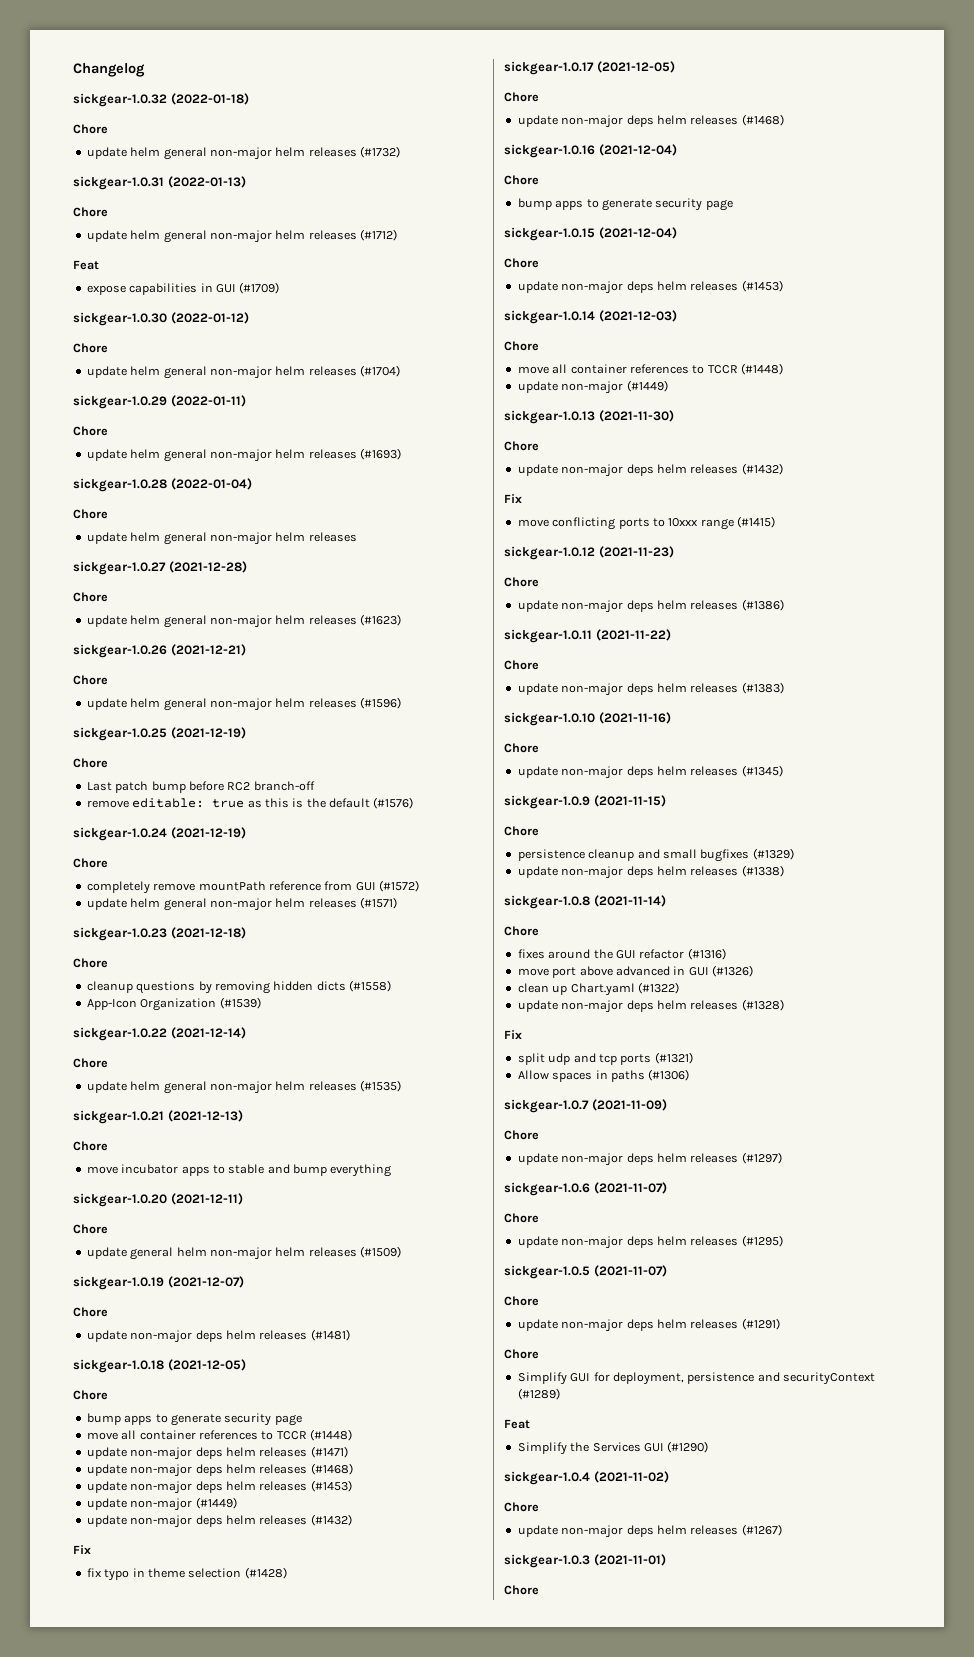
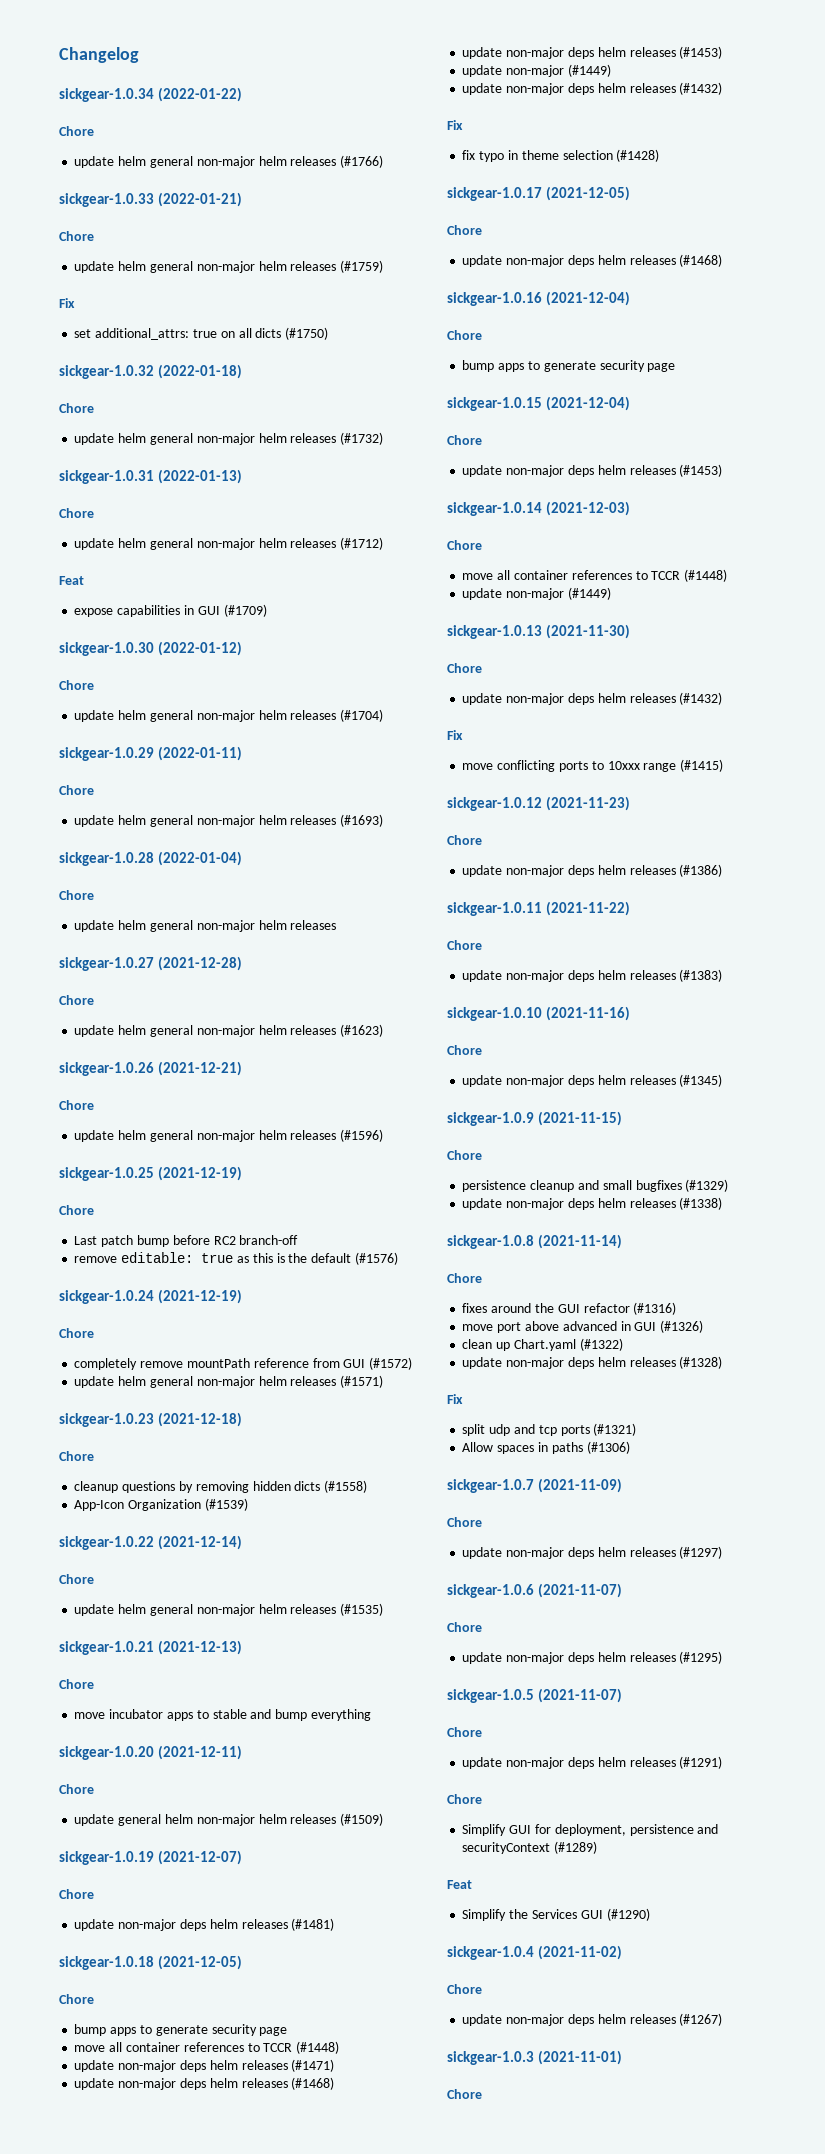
(145, 70) none -> [59,87,243,102] [59,126,94,136] [74,155,384,168] [59,192,243,207] [59,231,94,241] [74,260,384,273] [59,298,75,308] [74,327,329,340] // sickgear-1.0.34 (2022-01-22) // Chore // update helm general non-major helm releases (#1766) // sickgear-1.0.33 (2022-01-21) // Chore // update helm general non-major helm releases (#1759) // Fix // set additional_attrs: true on all dicts (#1750)

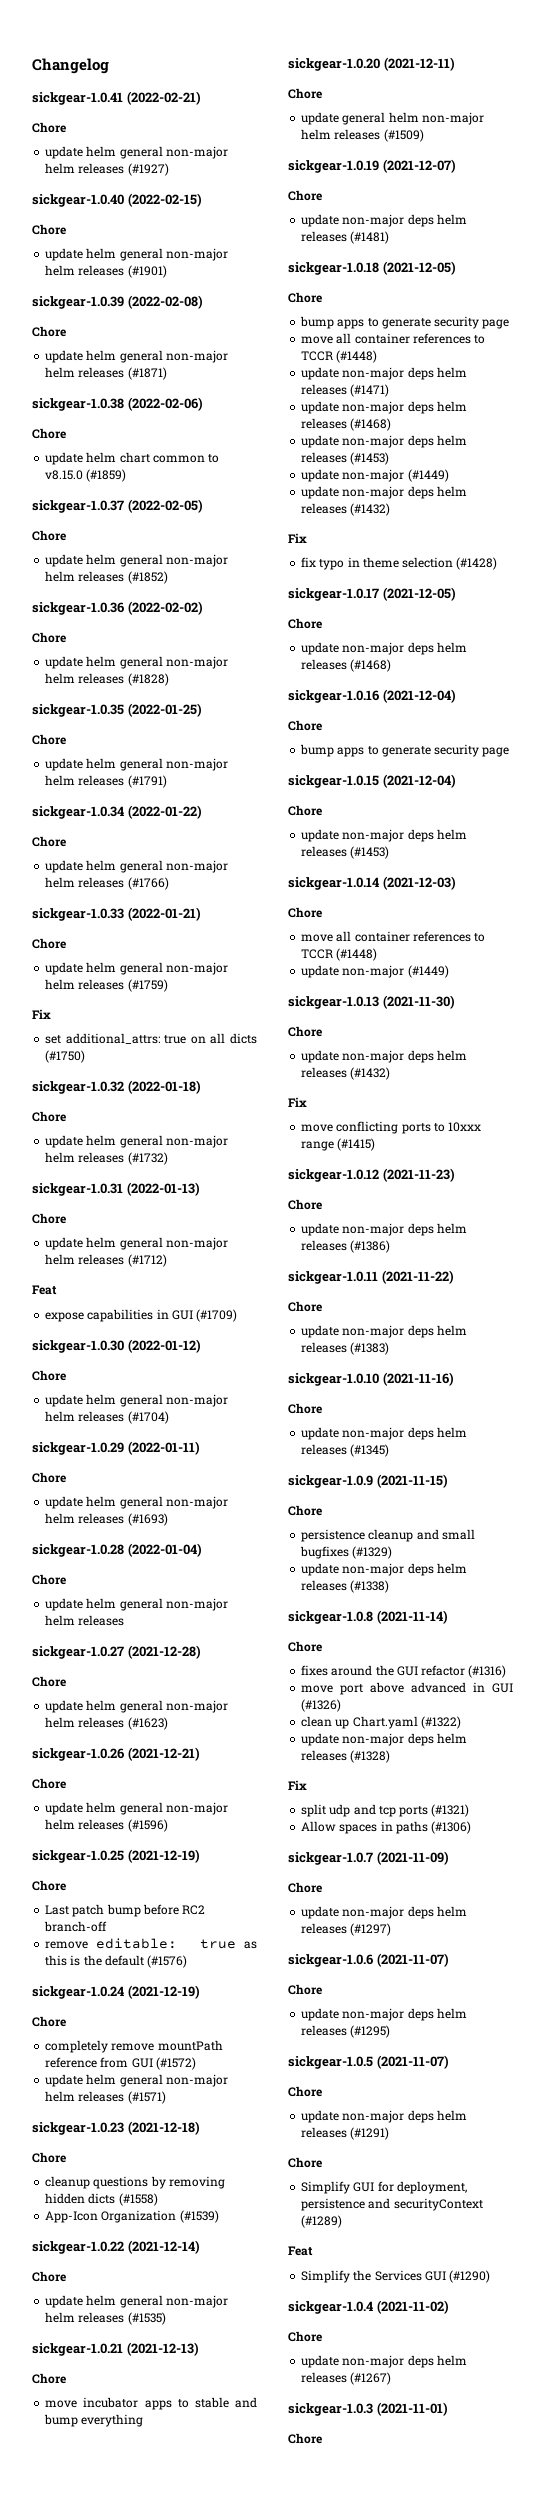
(139, 55) none -> [32,91,201,105] [32,122,66,133] [45,146,228,159] [45,163,169,176] [32,193,202,207] [32,224,66,235] [45,248,228,261] [45,265,167,278] [32,295,203,309] [32,326,66,337] [45,350,228,363] [45,367,167,380] [32,397,203,411] [32,428,66,439] [45,452,220,465] [45,469,127,482] [32,499,203,513] [32,530,66,541] [45,554,228,567] [45,571,168,584] [32,601,203,615] [32,632,66,643] [45,656,228,669] [45,673,169,686] [32,703,202,717] [32,734,66,745] [45,758,228,771] [45,775,167,788] // sickgear-1.0.41 (2022-02-21) // Chore // update helm general non-major helm releases (#1927) // sickgear-1.0.40 (2022-02-15) // Chore // update helm general non-major helm releases (#1901) // sickgear-1.0.39 (2022-02-08) // Chore // update helm general non-major helm releases (#1871) // sickgear-1.0.38 (2022-02-06) // Chore // update helm chart common to v8.15.0 (#1859) // sickgear-1.0.37 (2022-02-05) // Chore // update helm general non-major helm releases (#1852) // sickgear-1.0.36 (2022-02-02) // Chore // update helm general non-major helm releases (#1828) // sickgear-1.0.35 (2022-01-25) // Chore // update helm general non-major helm releases (#1791)

